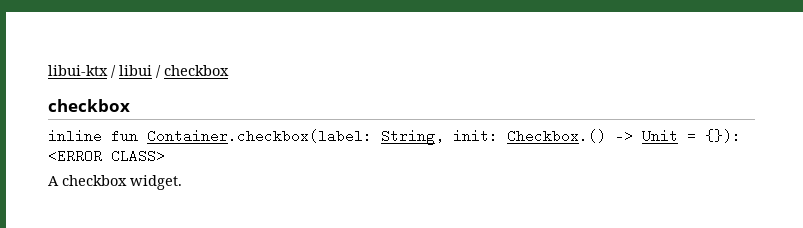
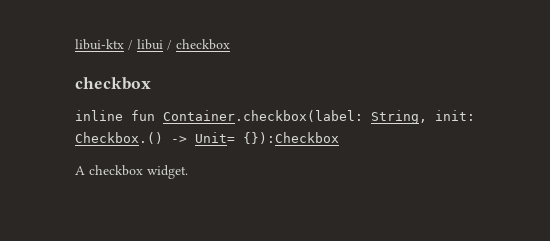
[642,129,741,143] [48,149,165,163] Unit = {}): <ERROR CLASS> -> [195,132,339,144] Unit= {}):Checkbox

